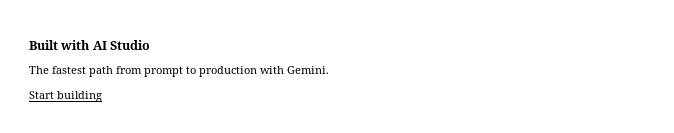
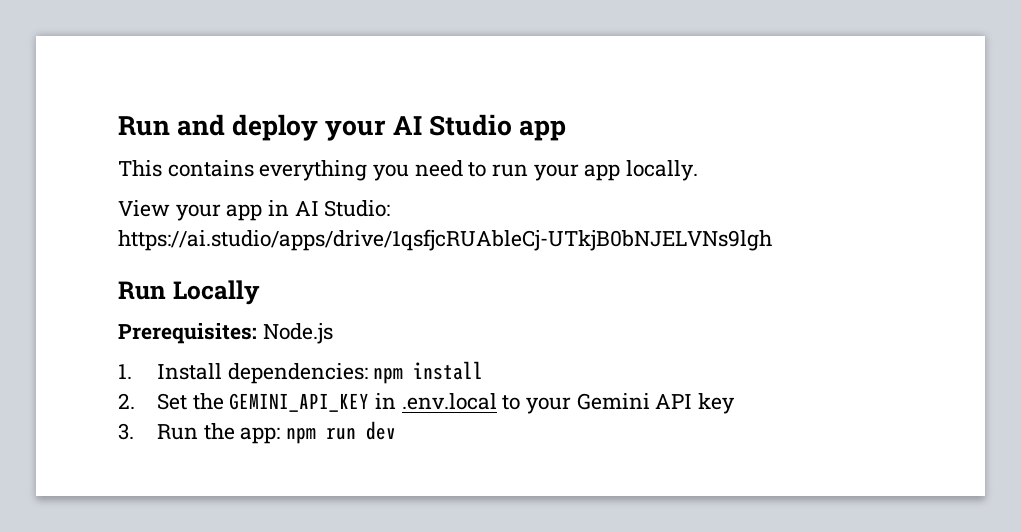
[29,40,151,50] [29,66,329,77] [29,91,102,102] Built with AI Studio // The fastest path from prompt to production with Gemini. // Start building -> [118,114,566,141] [118,160,699,181] [118,200,391,221] [118,229,772,251] [118,280,260,305] [118,323,333,344] [118,361,484,384] [118,393,735,414] [118,421,396,444] Run and deploy your AI Studio app // This contains everything you need to run your app locally. // View your app in AI Studio: https://ai.studio/apps/drive/1qsfjcRUAbleCj-UTkjB0bNJELVNs9lgh // Run Locally // Prerequisites: Node.js // 1. Install dependencies: npm install // 2. Set the GEMINI_API_KEY in .env.local to your Gemini API key // 3. Run the app: npm run dev

